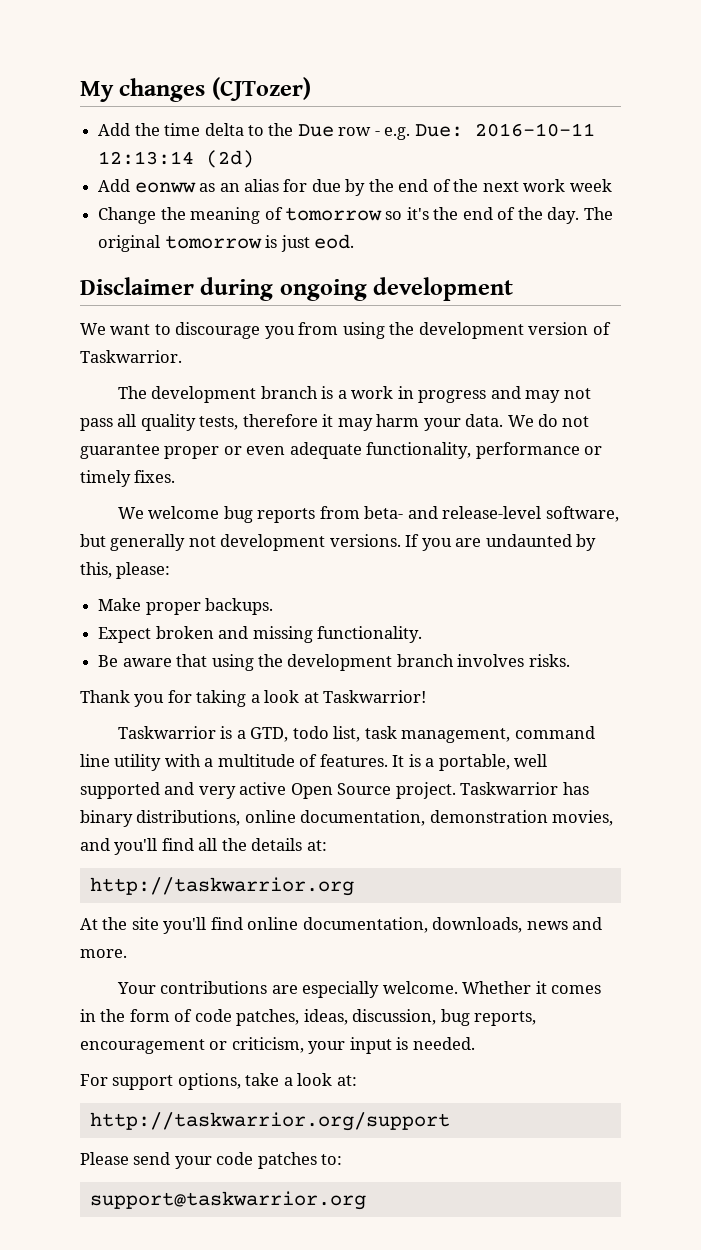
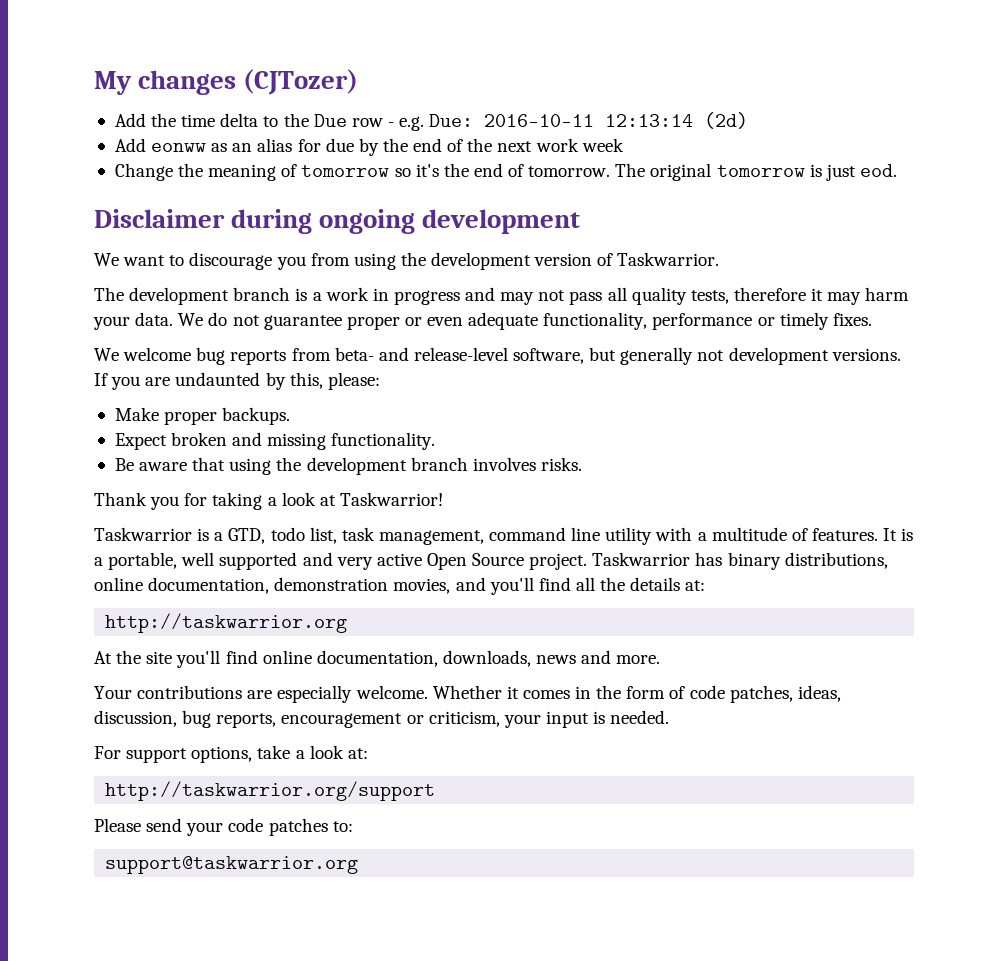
[517,207,580,224] the day. -> [528,166,611,177] tomorrow.

